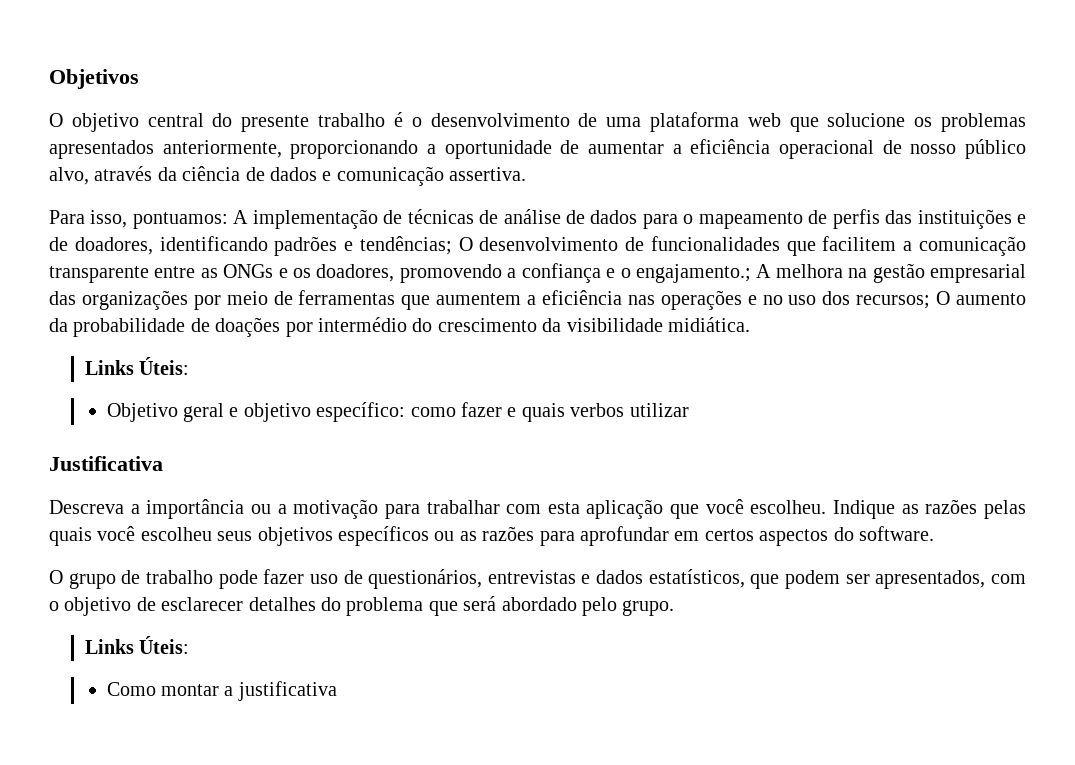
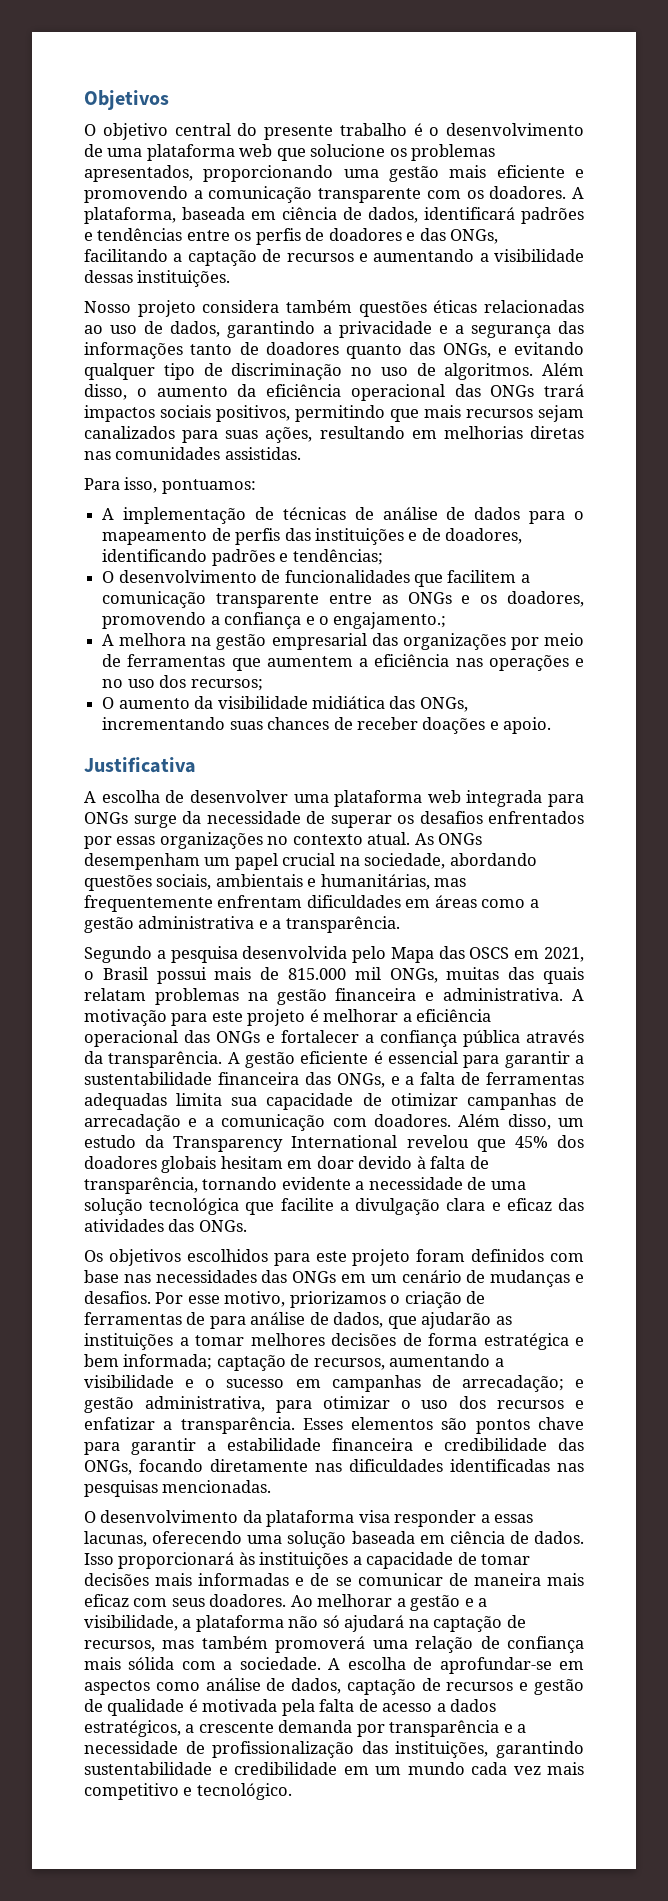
[49,139,1026,159] [49,166,527,186] apresentados anteriormente, proporcionando a oportunidade de aumentar a eficiência operacional de nosso público alvo, através da ciência de dados e comunicação assertiva. -> [84,165,584,182] [84,186,584,203] [84,207,584,224] [84,228,499,245] [84,249,584,266] [84,270,231,287] [84,300,584,317] [84,321,584,338] [84,342,584,359] [84,363,584,380] [84,384,584,401] [84,405,584,422] [84,426,584,443] [84,447,301,460] apresentados, proporcionando uma gestão mais eficiente e promovendo a comunicação transparente com os doadores. A plataforma, baseada em ciência de dados, identificará padrões e tendências entre os perfis de doadores e das ONGs, facilitando a captação de recursos e aumentando a visibilidade dessas instituições. // Nosso projeto considera também questões éticas relacionadas ao uso de dados, garantindo a privacidade e a segurança das informações tanto de doadores quanto das ONGs, e evitando qualquer tipo de discriminação no uso de algoritmos. Além disso, o aumento da eficiência operacional das ONGs trará impactos sociais positivos, permitindo que mais recursos sejam canalizados para suas ações, resultando em melhorias diretas nas comunidades assistidas.
(228, 220) none -> (256, 486) //
(452, 245) none -> (383, 557) //
(751, 273) none -> (447, 620) //
(931, 302) none -> (263, 685) //
[73,317,750,337] [84,357,190,375] [106,402,689,422] [49,456,163,471] [49,499,1026,519] [49,526,934,546] [49,569,1026,589] [49,596,675,616] [84,636,190,654] [106,681,337,701] probabilidade de doações por intermédio do crescimento da visibilidade midiática. // Links Úteis: // Objetivo geral e objetivo específico: como fazer e quais verbos utilizar // Justificativa // Descreva a importância ou a motivação para trabalhar com esta aplicação que você escolheu. Indique as razões pelas quais você escolheu seus objetivos específicos ou as razões para aprofundar em certos aspectos do software. // O grupo de trabalho pode fazer uso de questionários, entrevistas e dados estatísticos, que podem ser apresentados, com o objetivo de esclarecer detalhes do problema que será abordado pelo grupo. // Links Úteis: // Como montar a justificativa -> [217,696,468,712] [102,717,552,734] [84,757,196,773] [84,790,584,807] [84,811,584,828] [84,832,483,849] [84,853,537,870] [84,874,467,891] [84,895,539,912] [84,916,400,933] [84,946,584,963] [84,967,584,984] [84,988,584,1005] [84,1009,492,1026] [84,1030,584,1047] [84,1051,584,1068] [84,1072,584,1088] [84,1093,585,1110] [84,1114,584,1131] [84,1135,585,1152] [84,1156,489,1173] [84,1177,526,1194] [84,1198,584,1215] [84,1219,247,1232] [84,1249,584,1266] [84,1270,584,1287] [84,1291,486,1308] [84,1312,512,1329] [84,1333,584,1350] [84,1354,504,1371] [84,1375,584,1392] [84,1396,584,1413] [84,1417,584,1434] [84,1438,584,1455] [84,1459,584,1475] [84,1480,272,1497] [84,1510,534,1527] [84,1531,584,1548] [84,1552,531,1569] [84,1573,584,1586] [84,1594,488,1611] [84,1615,526,1632] [84,1636,584,1653] [84,1657,585,1674] [84,1678,584,1695] [84,1699,497,1716] [84,1720,527,1737] [84,1741,585,1758] [84,1762,584,1775] [84,1783,292,1800] visibilidade midiática das ONGs, incrementando suas chances de receber doações e apoio. // Justificativa // A escolha de desenvolver uma plataforma web integrada para ONGs surge da necessidade de superar os desafios enfrentados por essas organizações no contexto atual. As ONGs desempenham um papel crucial na sociedade, abordando questões sociais, ambientais e humanitárias, mas frequentemente enfrentam dificuldades em áreas como a gestão administrativa e a transparência. // Segundo a pesquisa desenvolvida pelo Mapa das OSCS em 2021, o Brasil possui mais de 815.000 mil ONGs, muitas das quais relatam problemas na gestão financeira e administrativa. A motivação para este projeto é melhorar a eficiência operacional das ONGs e fortalecer a confiança pública através da transparência. A gestão eficiente é essencial para garantir a sustentabilidade financeira das ONGs, e a falta de ferramentas adequadas limita sua capacidade de otimizar campanhas de arrecadação e a comunicação com doadores. Além disso, um estudo da Transparency International revelou que 45% dos doadores globais hesitam em doar devido à falta de transparência, tornando evidente a necessidade de uma solução tecnológica que facilite a divulgação clara e eficaz das atividades das ONGs. // Os objetivos escolhidos para este projeto foram definidos com base nas necessidades das ONGs em um cenário de mudanças e desafios. Por esse motivo, priorizamos o criação de ferramentas de para análise de dados, que ajudarão as instituições a tomar melhores decisões de forma estratégica e bem informada; captação de recursos, aumentando a visibilidade e o sucesso em campanhas de arrecadação; e gestão administrativa, para otimizar o uso dos recursos e enfatizar a transparência. Esses elementos são pontos chave para garantir a estabilidade financeira e credibilidade das ONGs, focando diretamente nas dificuldades identificadas nas pesquisas mencionadas. // O desenvolvimento da plataforma visa responder a essas lacunas, oferecendo uma solução baseada em ciência de dados. Isso proporcionará às instituições a capacidade de tomar decisões mais informadas e de se comunicar de maneira mais eficaz com seus doadores. Ao melhorar a gestão e a visibilidade, a plataforma não só ajudará na captação de recursos, mas também promoverá uma relação de confiança mais sólida com a sociedade. A escolha de aprofundar-se em aspectos como análise de dados, captação de recursos e gestão de qualidade é motivada pela falta de acesso a dados estratégicos, a crescente demanda por transparência e a necessidade de profissionalização das instituições, garantindo sustentabilidade e credibilidade em um mundo cada vez mais competitivo e tecnológico.

